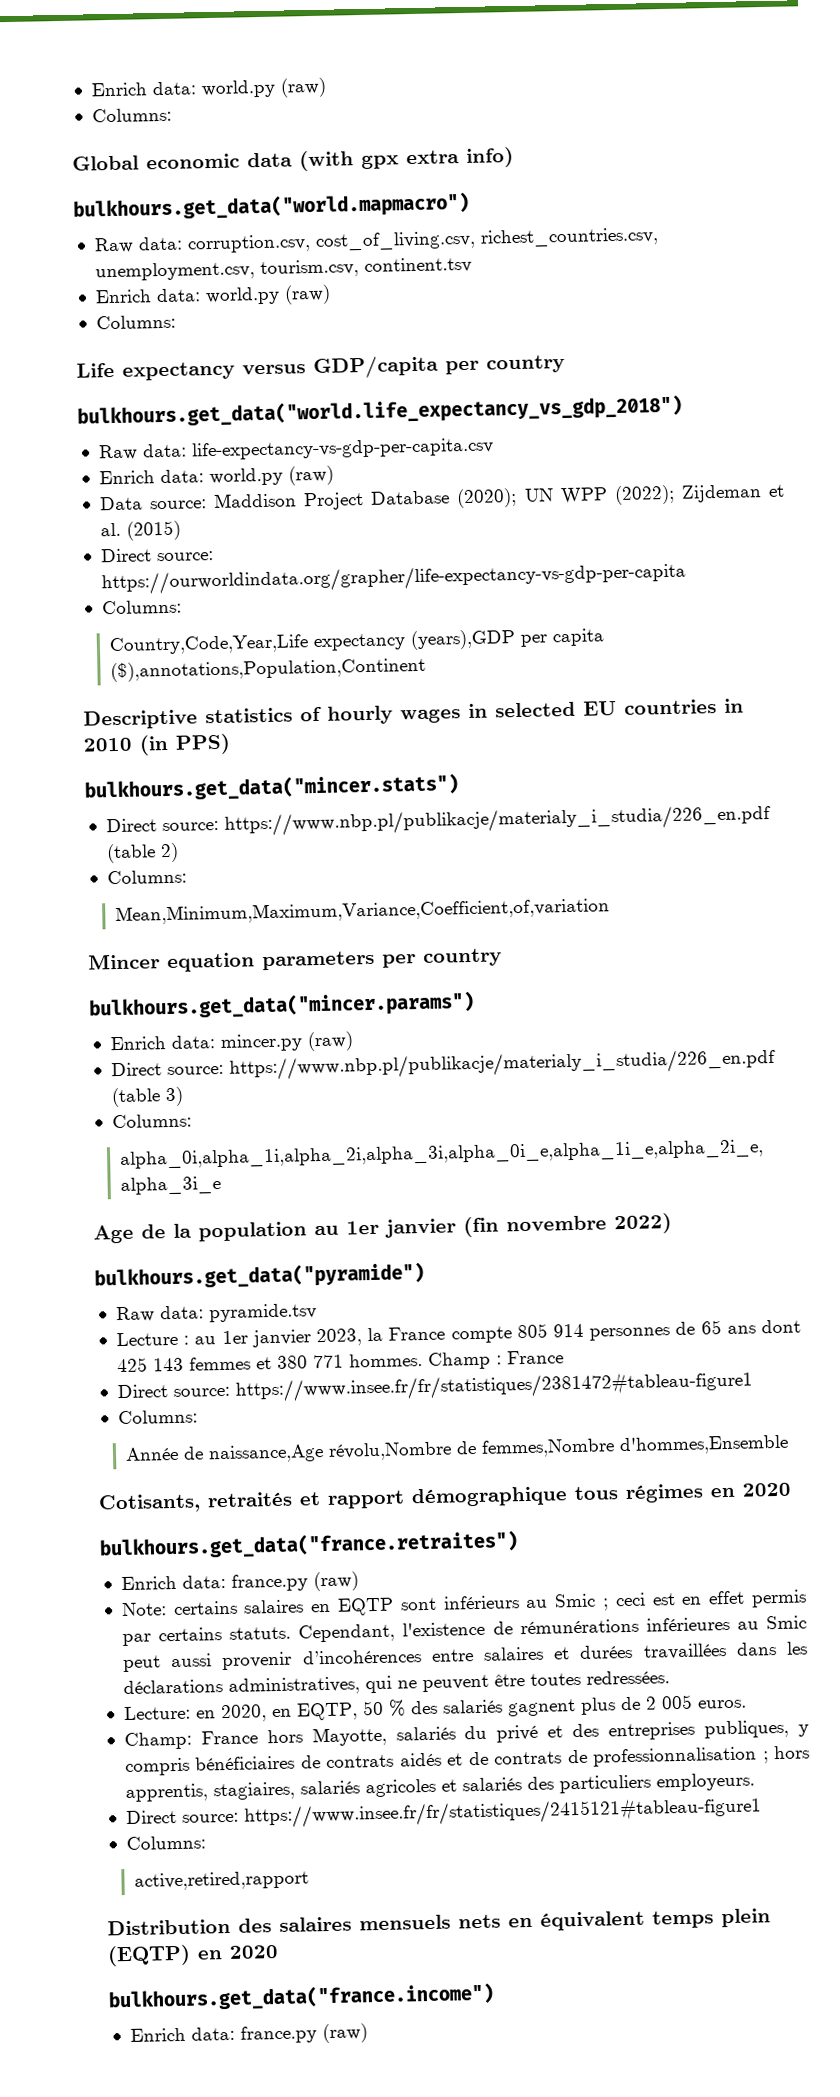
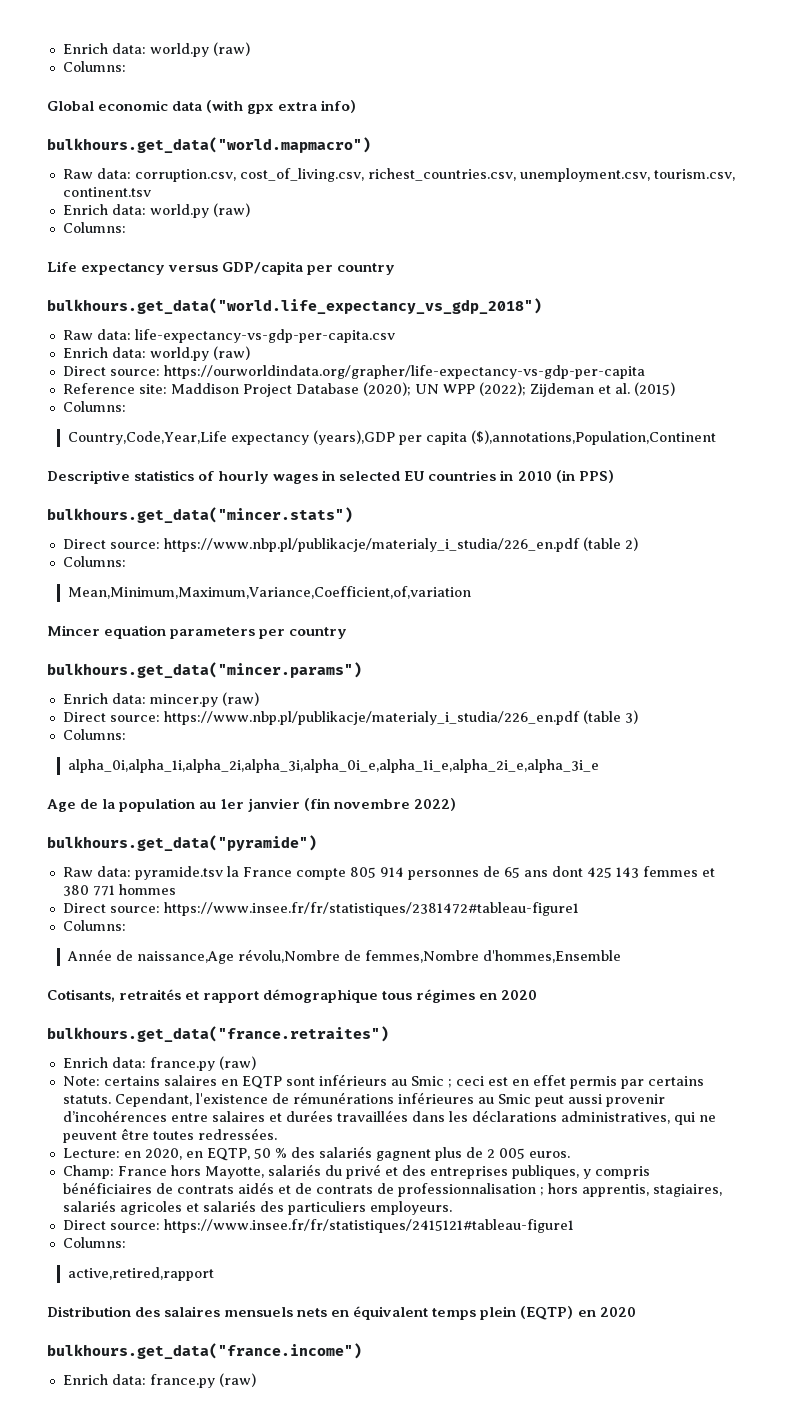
[98,496,208,511] Data source: -> [62,365,645,379] [62,383,167,394] Direct source: https://ourworldindata.org/grapher/life-expectancy-vs-gdp-per-capita // Reference site:
[100,548,214,563] [100,561,686,596] // Direct source: https://ourworldindata.org/grapher/life-expectancy-vs-gdp-per-capita -> (675, 389) none
[115,1328,362,1348] // Lecture : au 1er janvier 2023, -> (223, 873) none
[348,1350,564,1370] hommes. Champ : France -> [118,884,176,895] hommes

